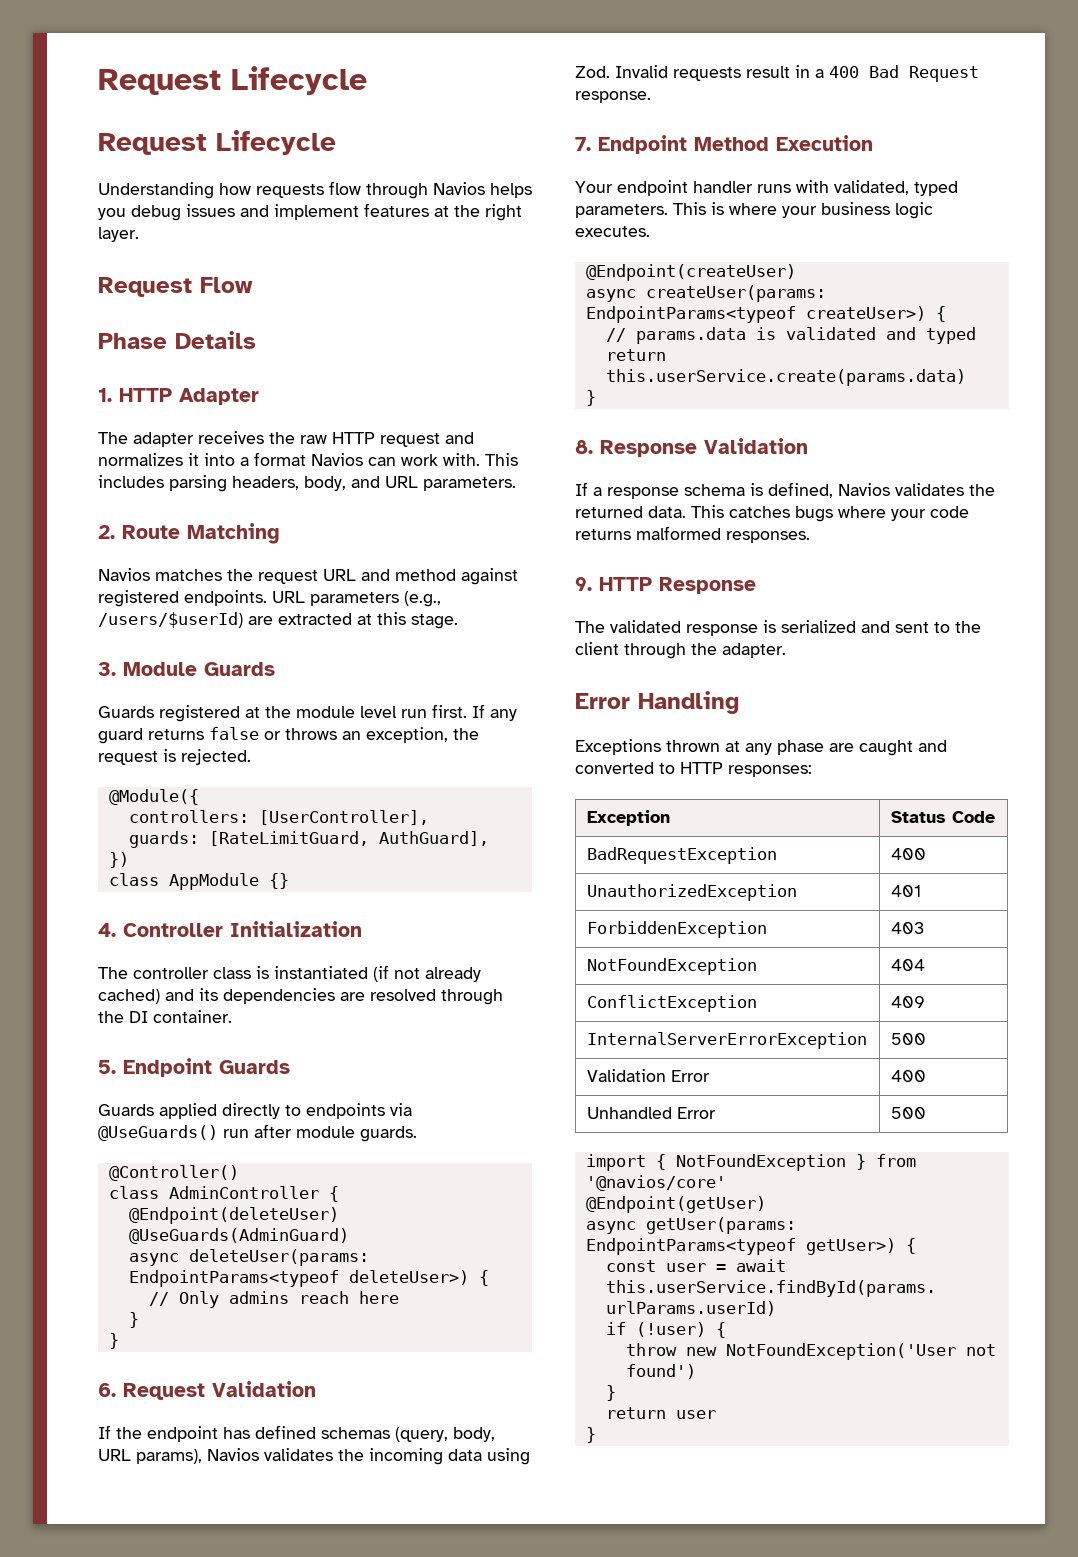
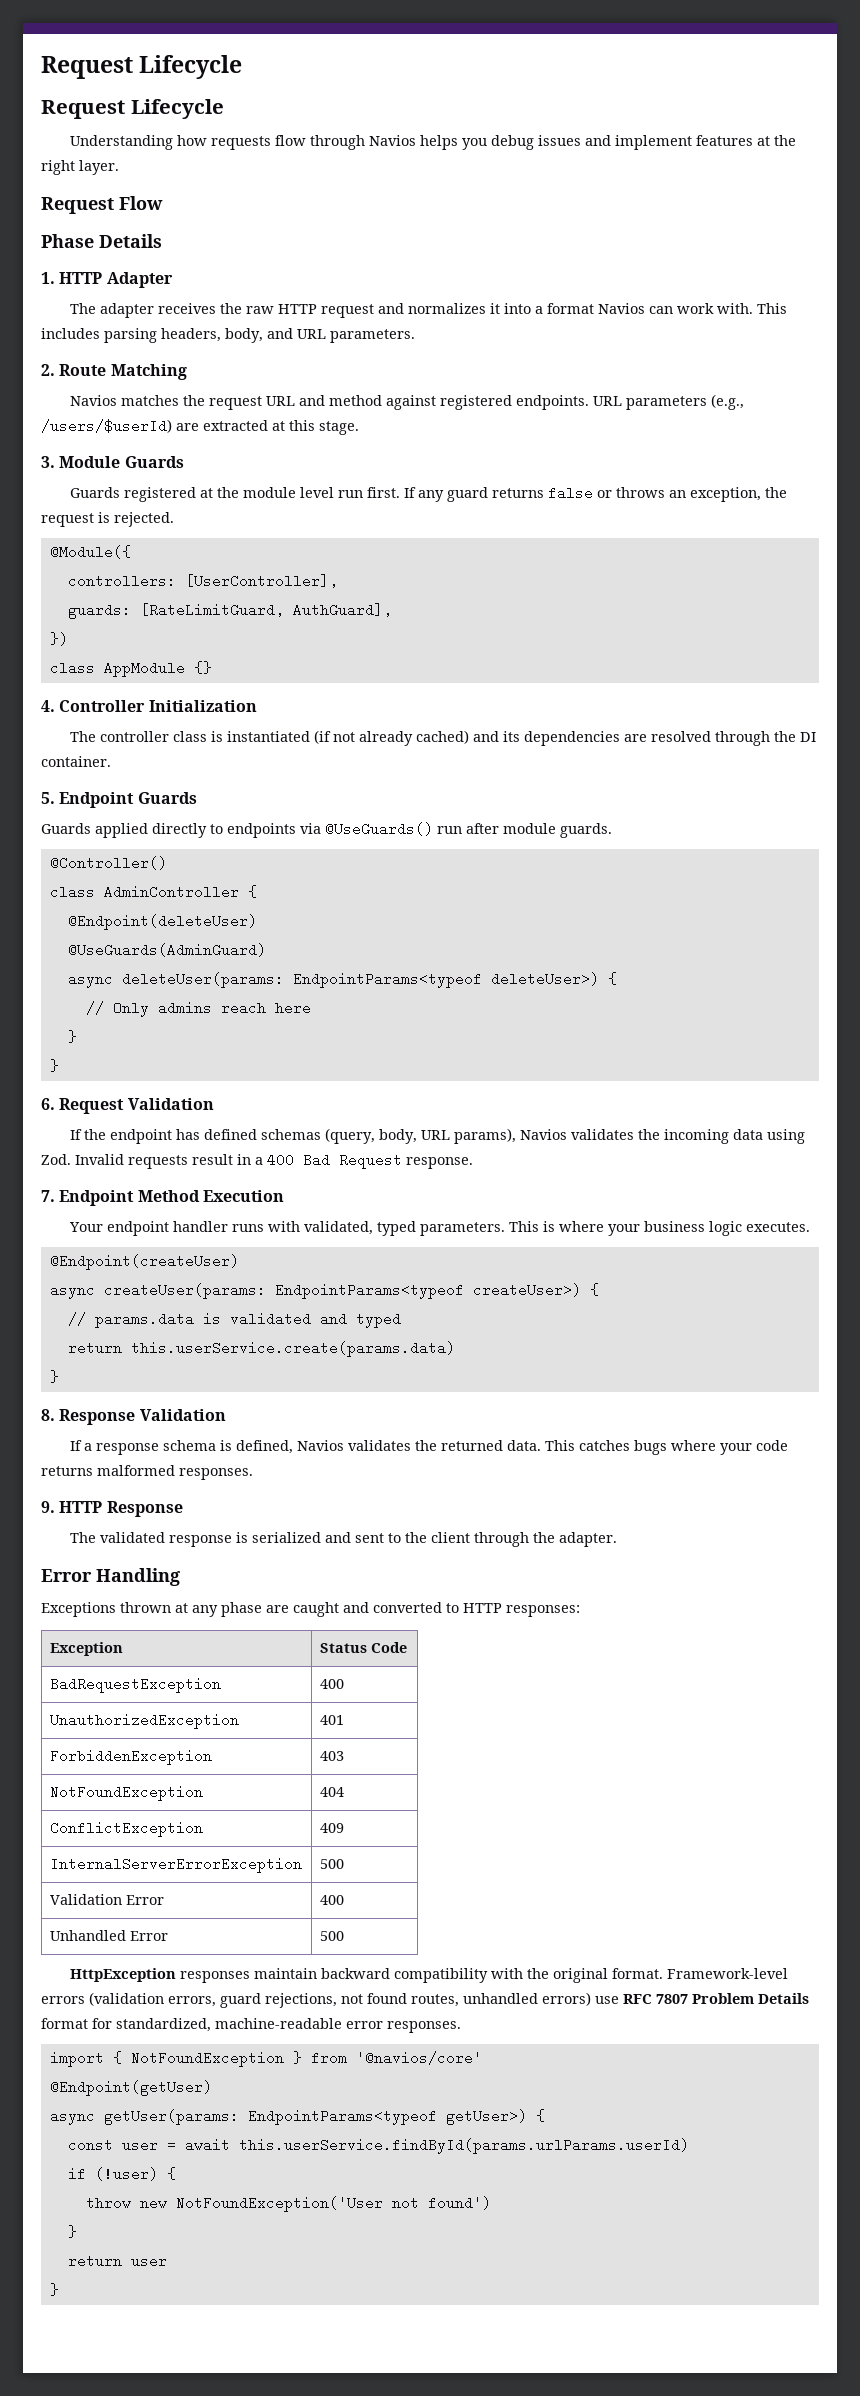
(926, 1113) none -> [70,1968,789,1983] [41,1992,809,2008] [41,2018,461,2033] // HttpException responses maintain backward compatibility with the original format. Framework-level errors (validation errors, guard rejections, not found routes, unhandled errors) use RFC 7807 Problem Details format for standardized, machine-readable error responses.

